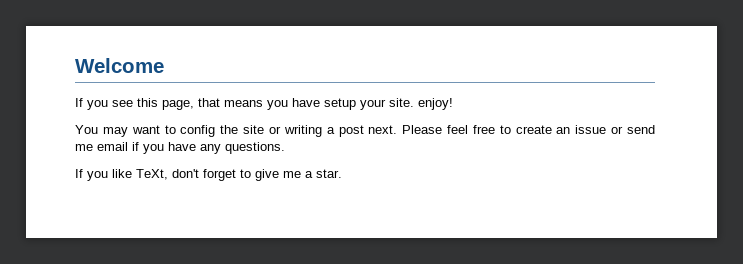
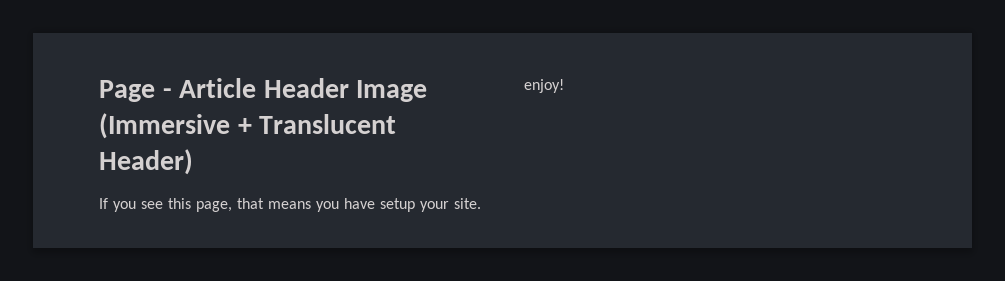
[75,58,164,73] Welcome -> [99,78,428,102] [99,113,397,139] [99,149,193,175] Page - Article Header Image (Immersive + Translucent Header)
[75,125,656,137] [75,142,285,154] [75,169,342,181] // You may want to config the site or writing a post next. Please feel free to create an issue or send me email if you have any questions. // If you like TeXt, don't forget to give me a star. -> (564, 86) none

